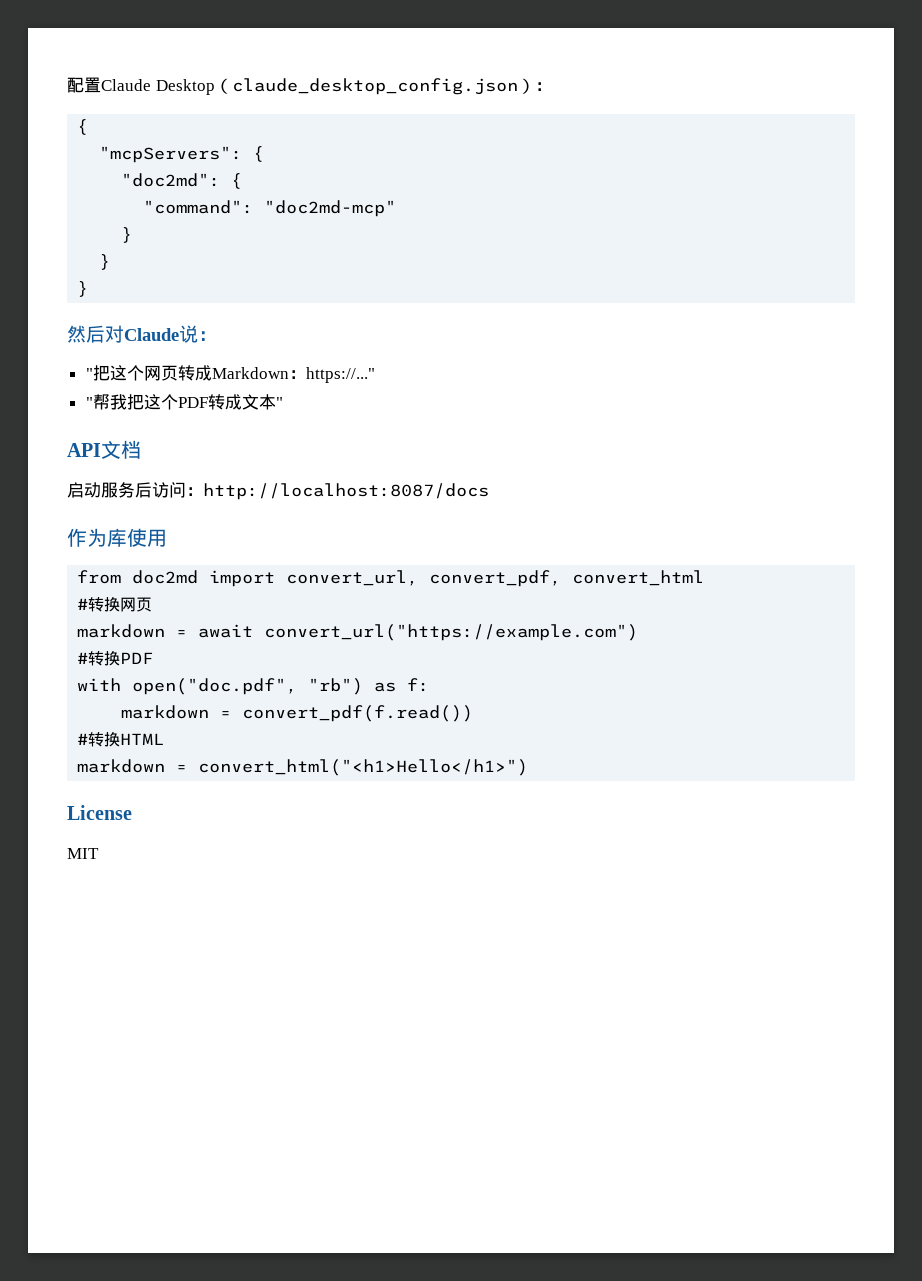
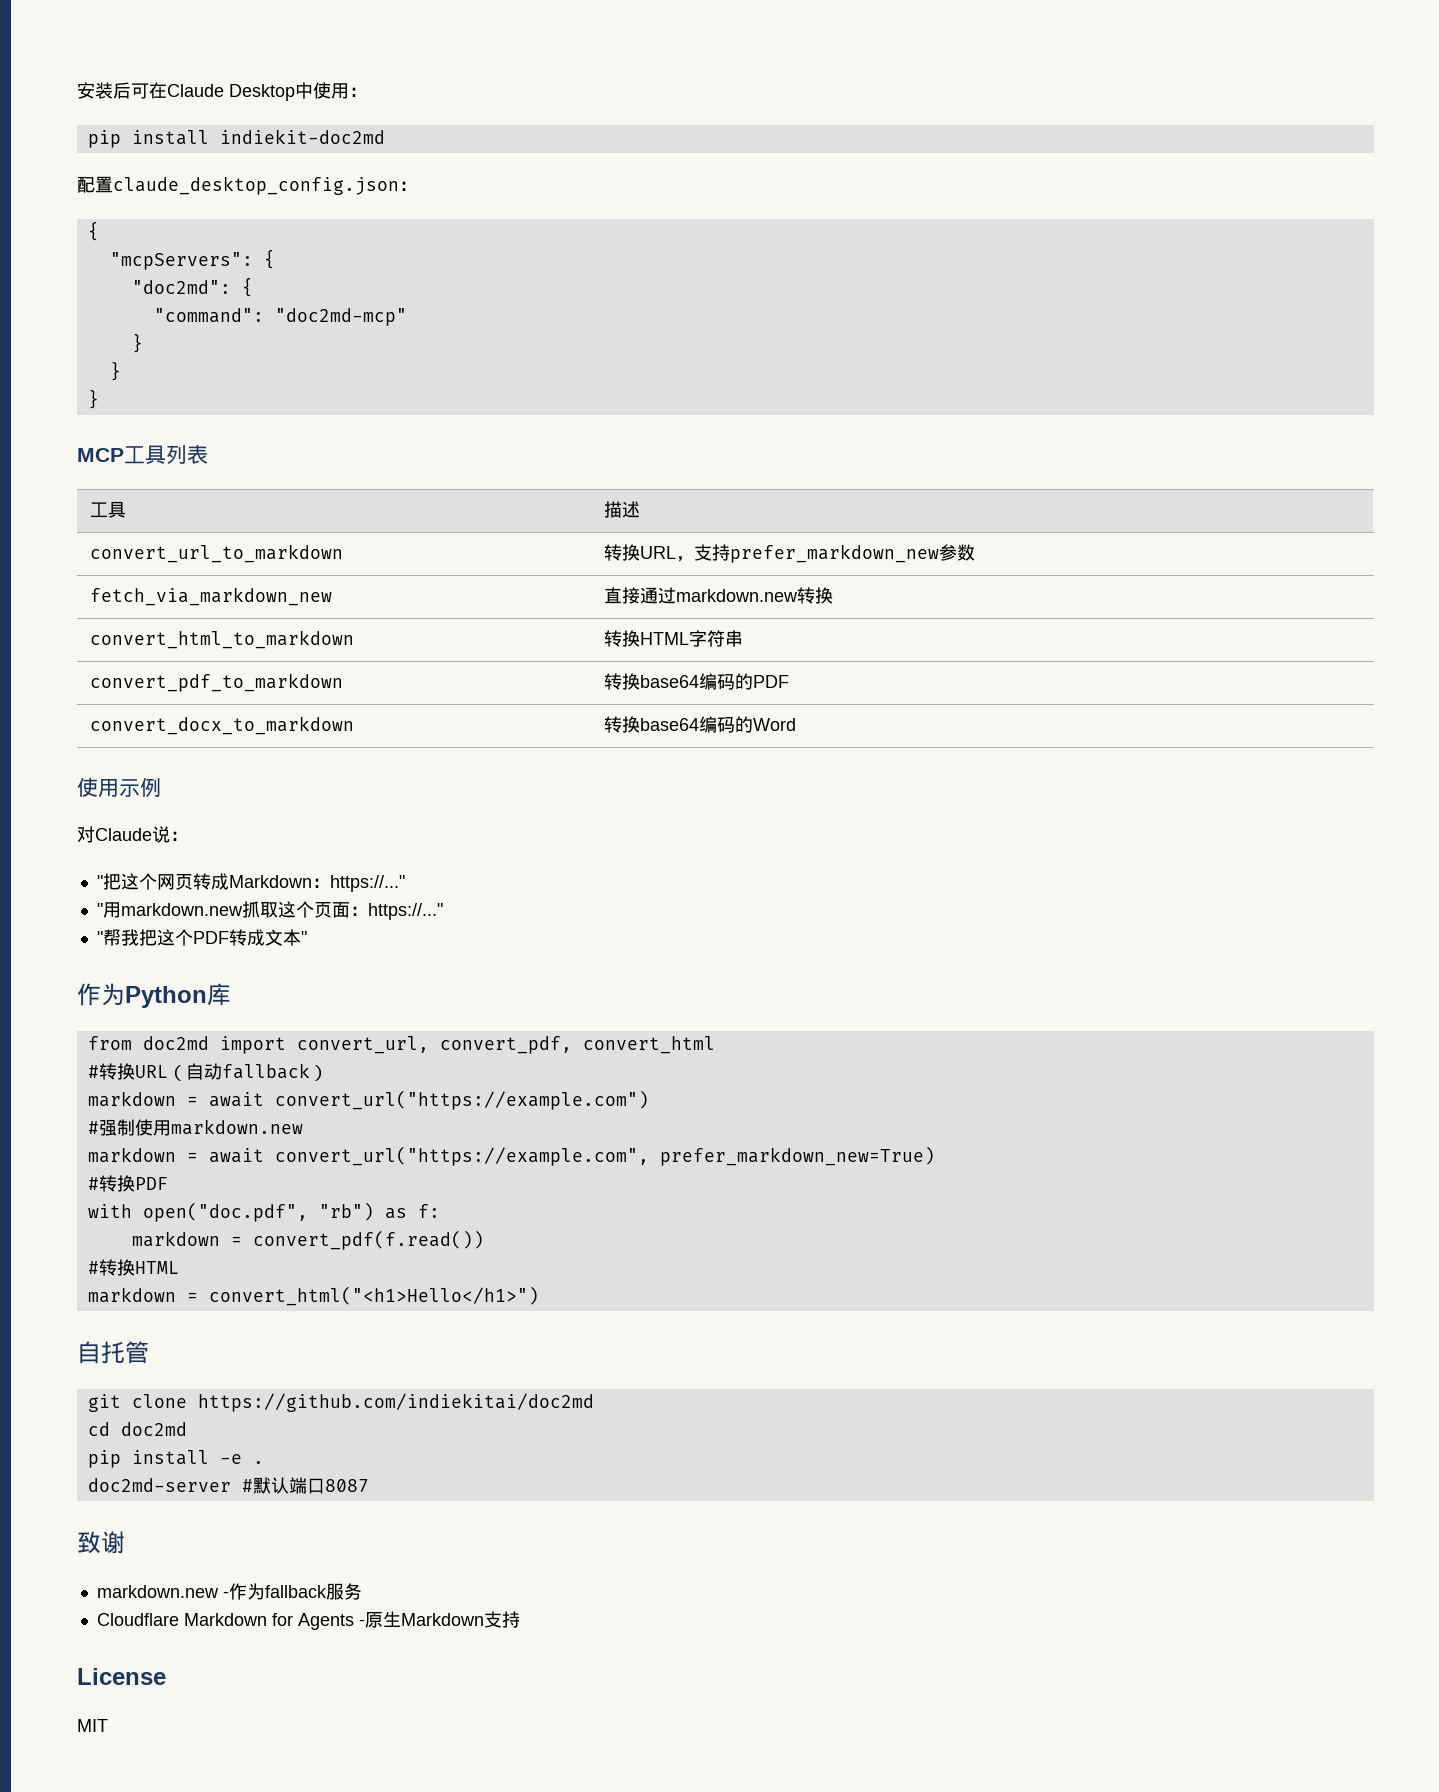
[67,77,535,95] 配置Claude Desktop（claude_desktop_config.json） -> [77,82,367,101] [87,129,385,148] [77,176,399,195] 安装后可在Claude Desktop中使用： // pip install indiekit-doc2md // 配置claude_desktop_config.json
[67,325,105,343] 然后 -> [77,445,208,465] [90,501,127,518] [604,501,641,518] [90,544,344,563] [604,544,976,563] [90,587,333,606] [604,587,834,604] [90,630,355,649] [604,630,744,647] [90,673,344,692] [604,673,790,690] [90,716,355,735] [604,716,797,733] [77,777,161,798] MCP工具列表 // 工具 | 描述 // convert_url_to_markdown | 转换URL，支持prefer_markdown_new参数 // fetch_via_markdown_new | 直接通过markdown.new转换 // convert_html_to_markdown | 转换HTML字符串 // convert_pdf_to_markdown | 转换base64编码的PDF // convert_docx_to_markdown | 转换base64编码的Word // 使用示例 //
(375, 375) none -> [96,901,443,920] // "用markdown.new抓取这个页面：https://..."
[67,440,141,459] [67,482,489,500] [67,528,107,547] // API文档 // 启动服务后访问：http://localhost:8087/docs // 作为 -> [77,983,207,1008] // 作为Python
[127,528,167,547] 使用 -> (231, 994) none
[120,597,153,612] 网页 -> [134,1063,328,1081] URL（自动fallback）
(639, 632) none -> [87,1119,303,1136] [87,1146,935,1166] // #强制使用markdown.new // markdown = await convert_url("https://example.com", prefer_markdown_new=True)
(529, 767) none -> [77,1341,149,1364] [87,1393,594,1412] [87,1422,187,1436] [87,1450,264,1468] [87,1477,369,1494] [77,1531,125,1554] [96,1583,362,1600] [96,1611,520,1630] // 自托管 // git clone https://github.com/indiekitai/doc2md // cd doc2md // pip install -e . // doc2md-server #默认端口8087 // 致谢 // markdown.new -作为fallback服务 // Cloudflare Markdown for Agents -原生Markdown支持

